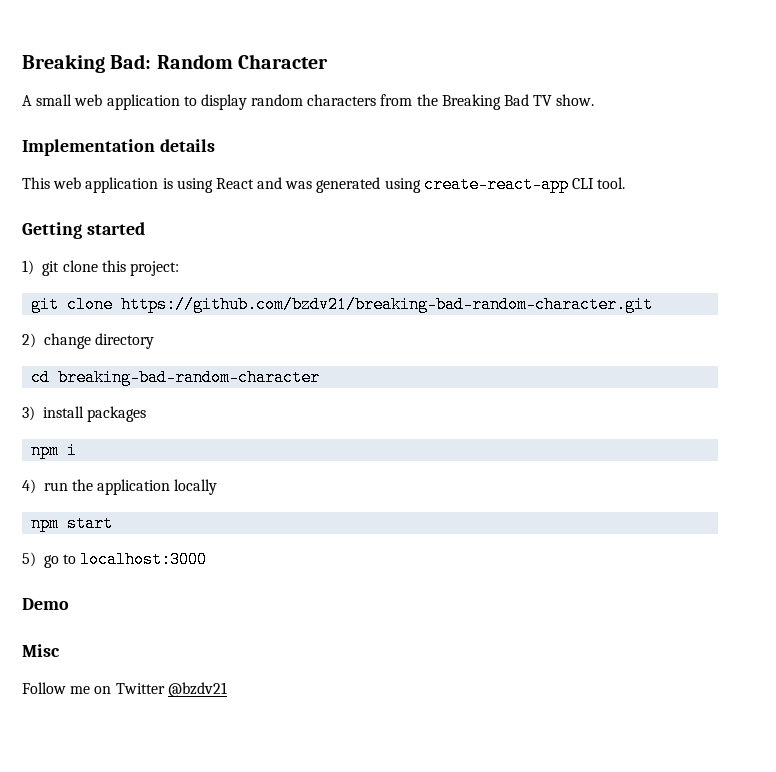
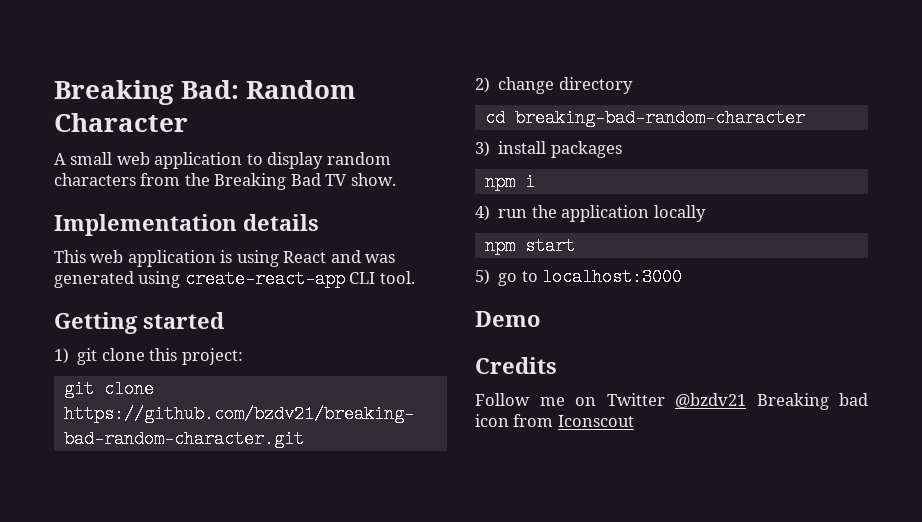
[22,644,60,657] Misc -> [475,357,557,374] Credits
(227, 689) none -> [756,393,868,410] [475,414,634,427] Breaking bad icon from Iconscout

